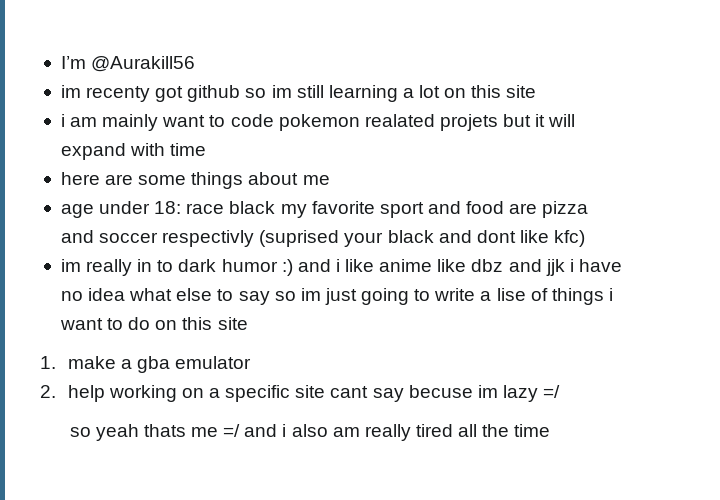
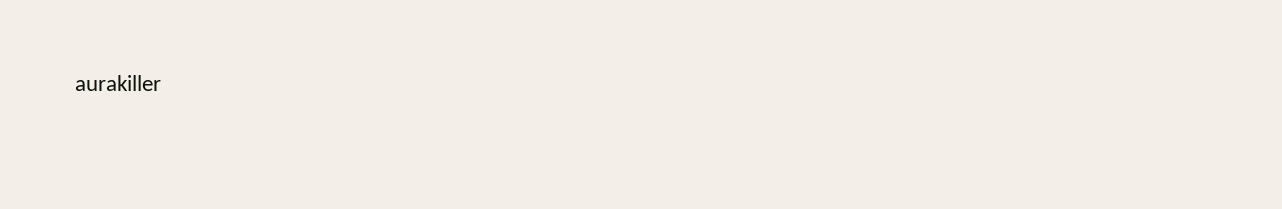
[60,56,196,72] [60,85,537,102] [60,114,576,131] [60,143,207,160] [60,172,330,189] [60,201,589,218] [60,230,586,247] [60,259,622,276] [60,288,613,305] [59,317,248,330] [40,356,252,373] [40,385,561,402] [69,424,551,441] I’m @Aurakill56 // im recenty got github so im still learning a lot on this site // i am mainly want to code pokemon realated projets but it will expand with time // here are some things about me // age under 18: race black my favorite sport and food are pizza and soccer respectivly (suprised your black and dont like kfc) // im really in to dark humor :) and i like anime like dbz and jjk i have no idea what else to say so im just going to write a lise of things i want to do on this site // 1. make a gba emulator // 2. help working on a specific site cant say becuse im lazy =/ // so yeah thats me =/ and i also am really tired all the time -> [75,75,161,91] aurakiller

